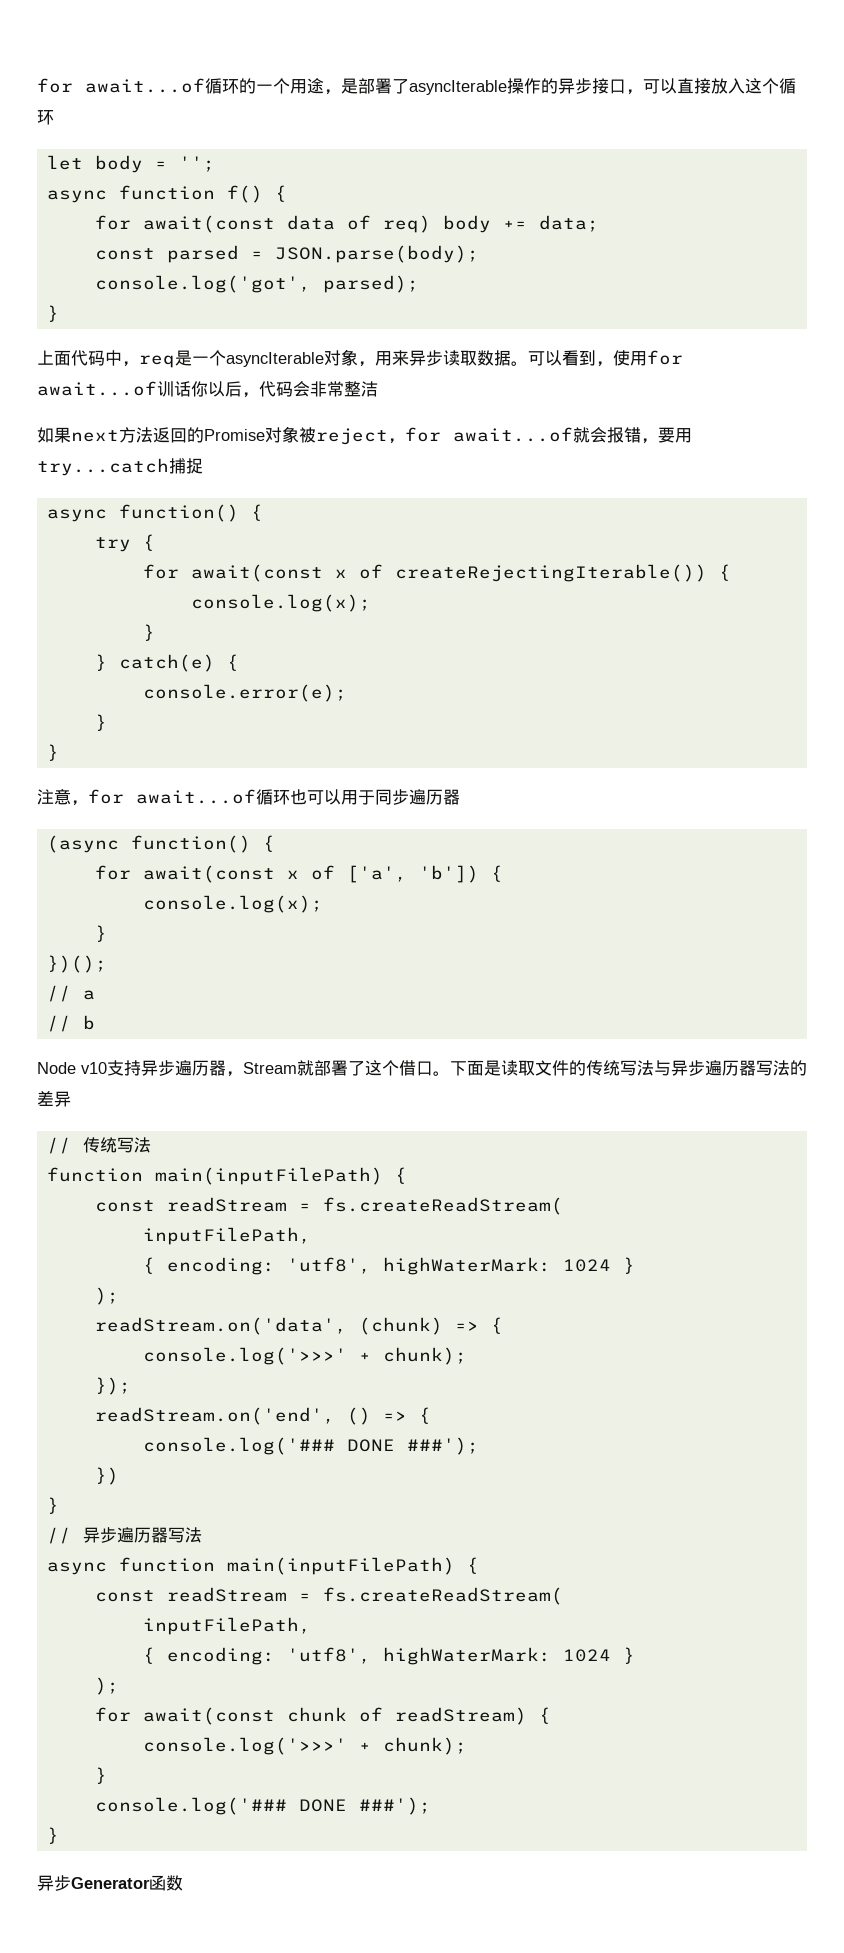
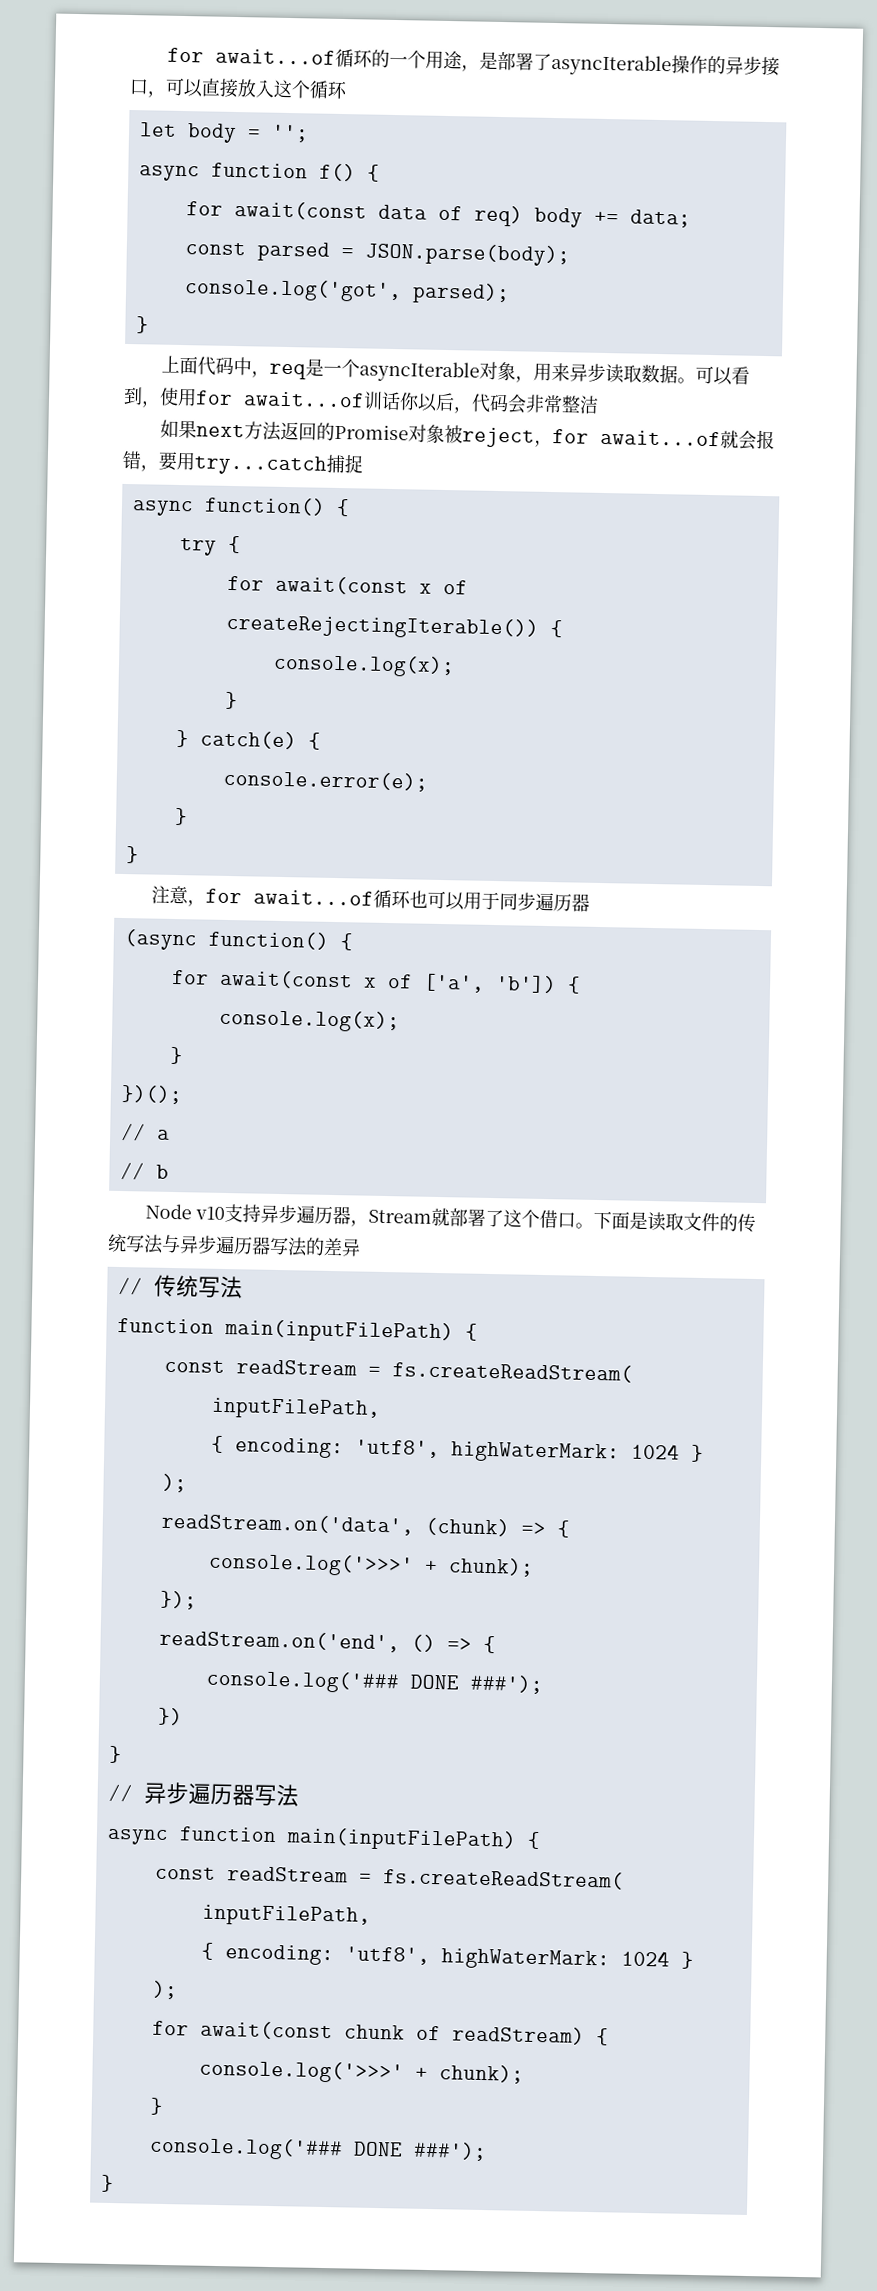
[37,1875,183,1891] // 异步Generator函数 -> (114, 2183) none

